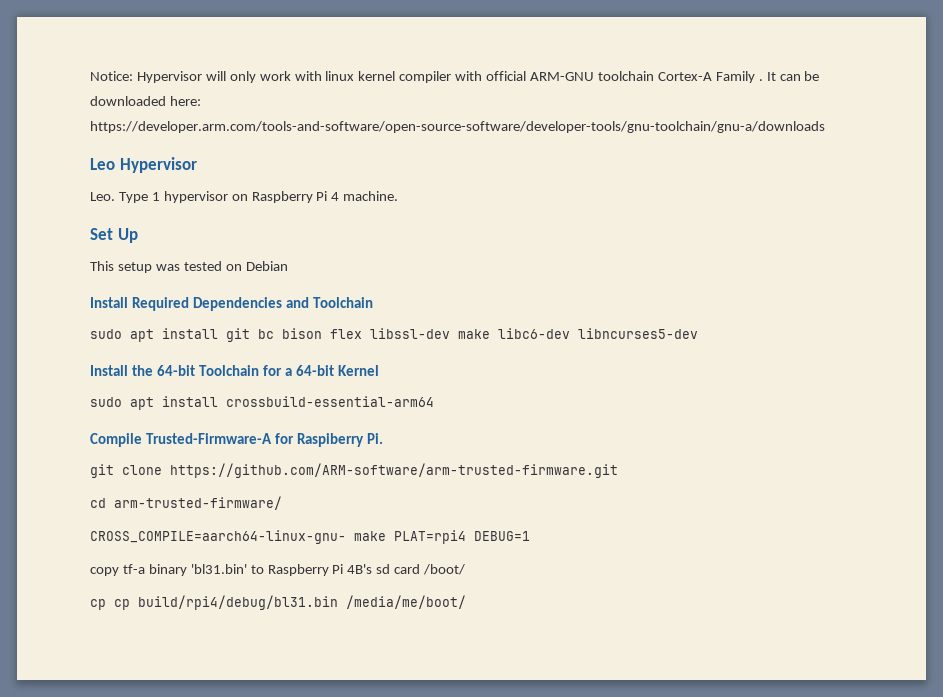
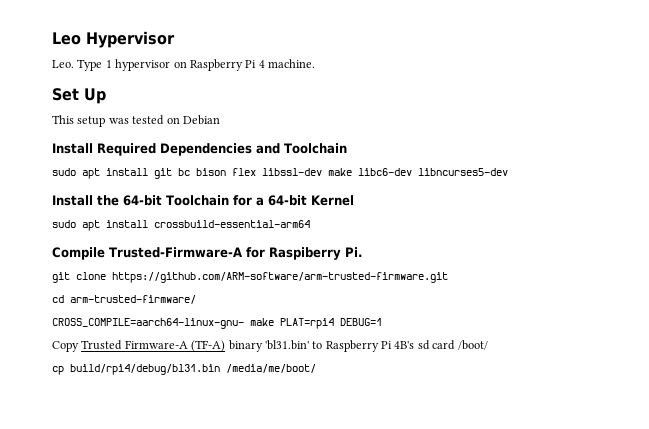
[90,71,820,83] [90,96,201,106] [90,121,825,133] Notice: Hypervisor will only work with linux kernel compiler with official ARM-GNU toolchain Cortex-A Family . It can be downloaded here: https://developer.arm.com/tools-and-software/open-source-software/developer-tools/gnu-toolchain/gnu-a/downloads // -> (52, 38) none
[90,564,145,576] copy tf-a -> [52,340,226,352] Copy Trusted Firmware-A (TF-A)
[114,599,130,610] cp -> (64, 370) none

